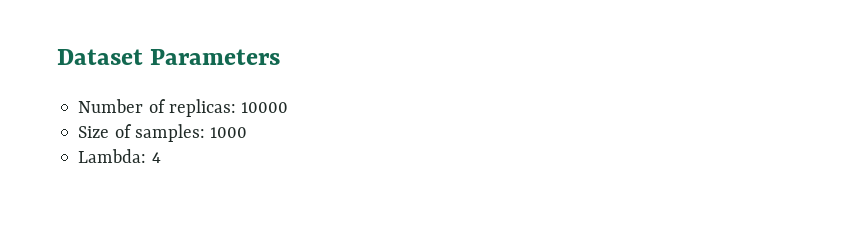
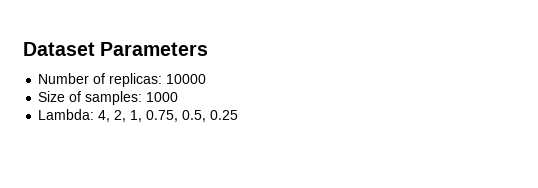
[151,152,161,163] 4 -> [98,110,239,122] 4, 2, 1, 0.75, 0.5, 0.25

